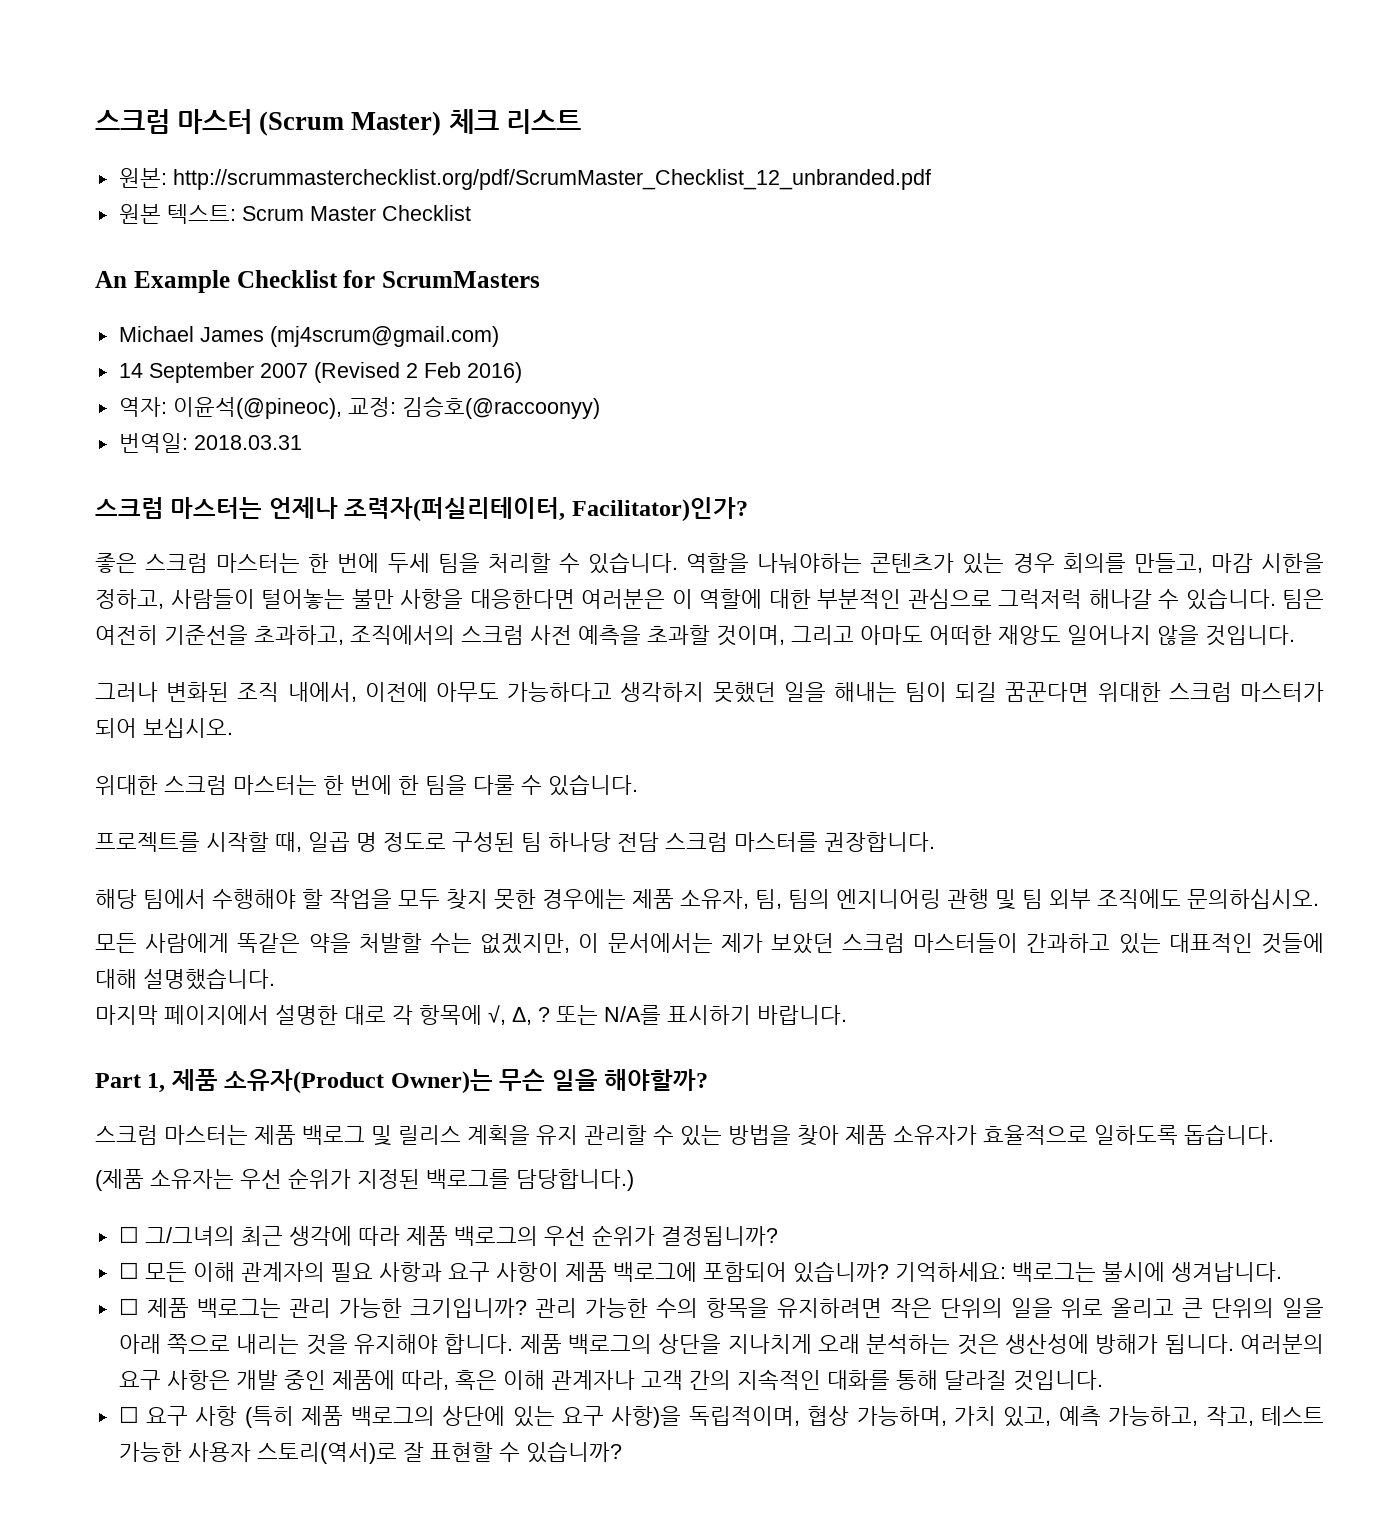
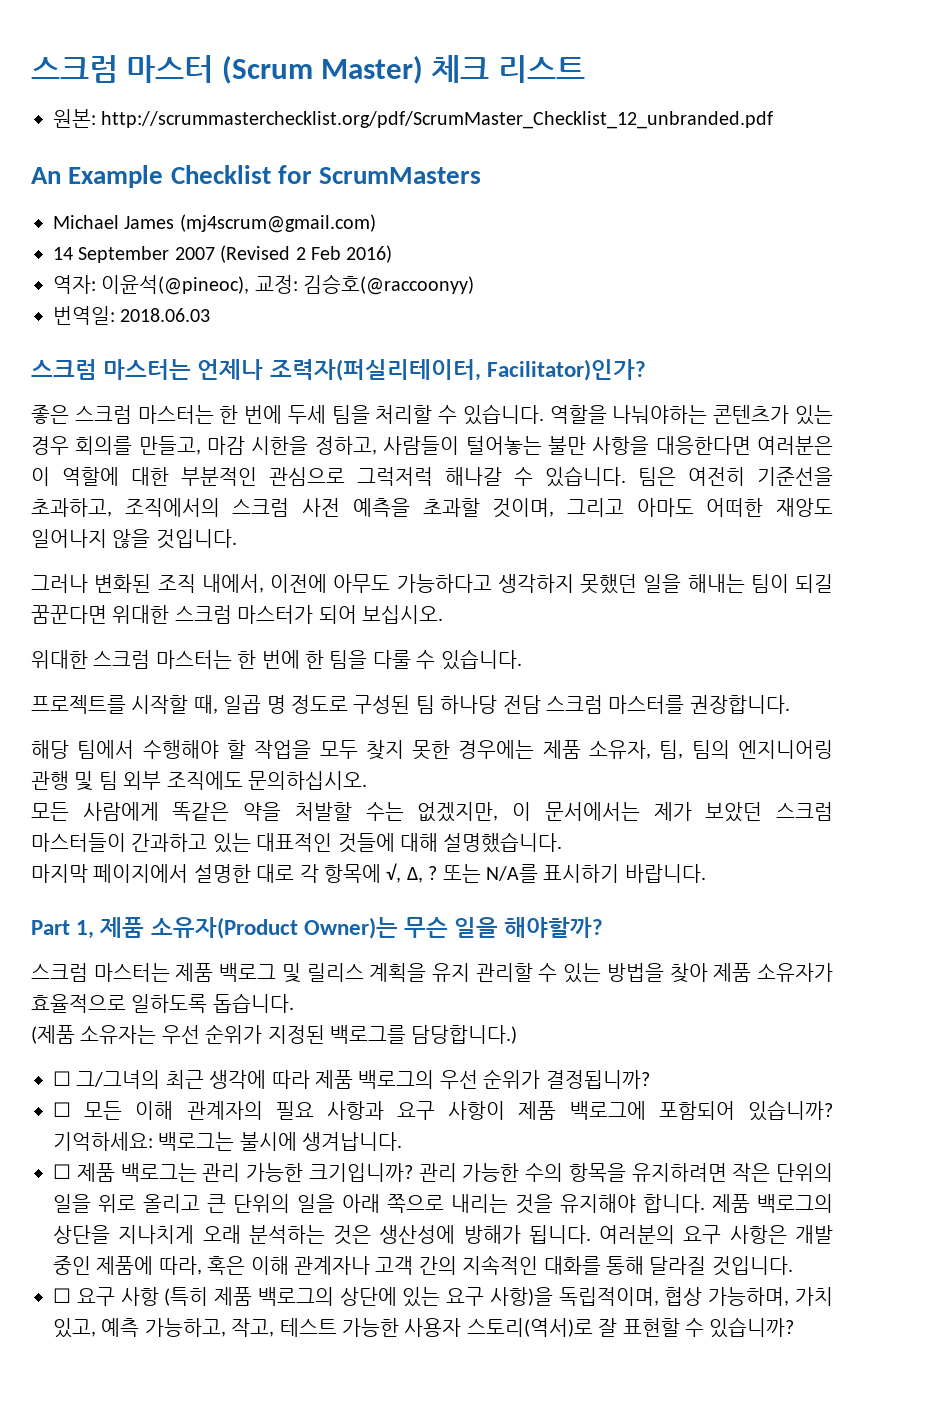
[118,204,471,224] // 원본 텍스트: Scrum Master Checklist -> (774, 120) none
[193,435,302,450] 2018.03.31 -> [120,308,211,322] 2018.06.03

